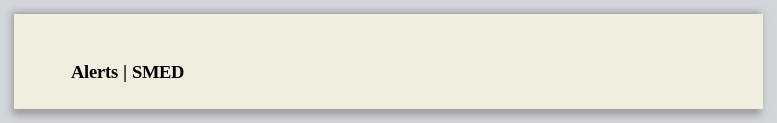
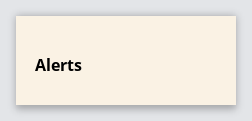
[123,65,184,82] | SMED -> (82, 64) none

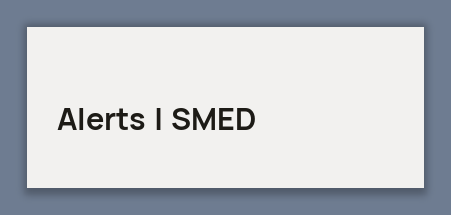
(82, 64) none -> [154,108,257,130] | SMED

